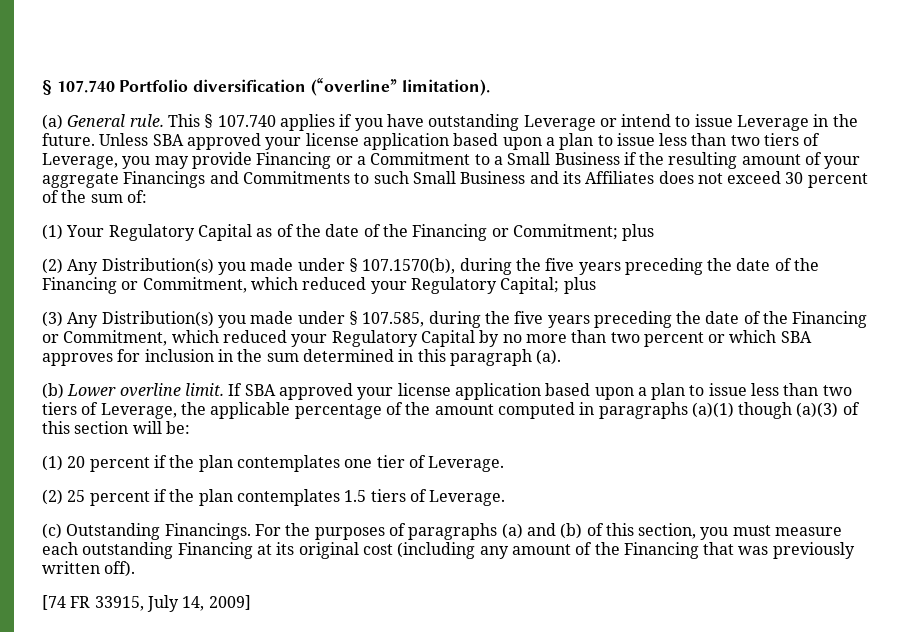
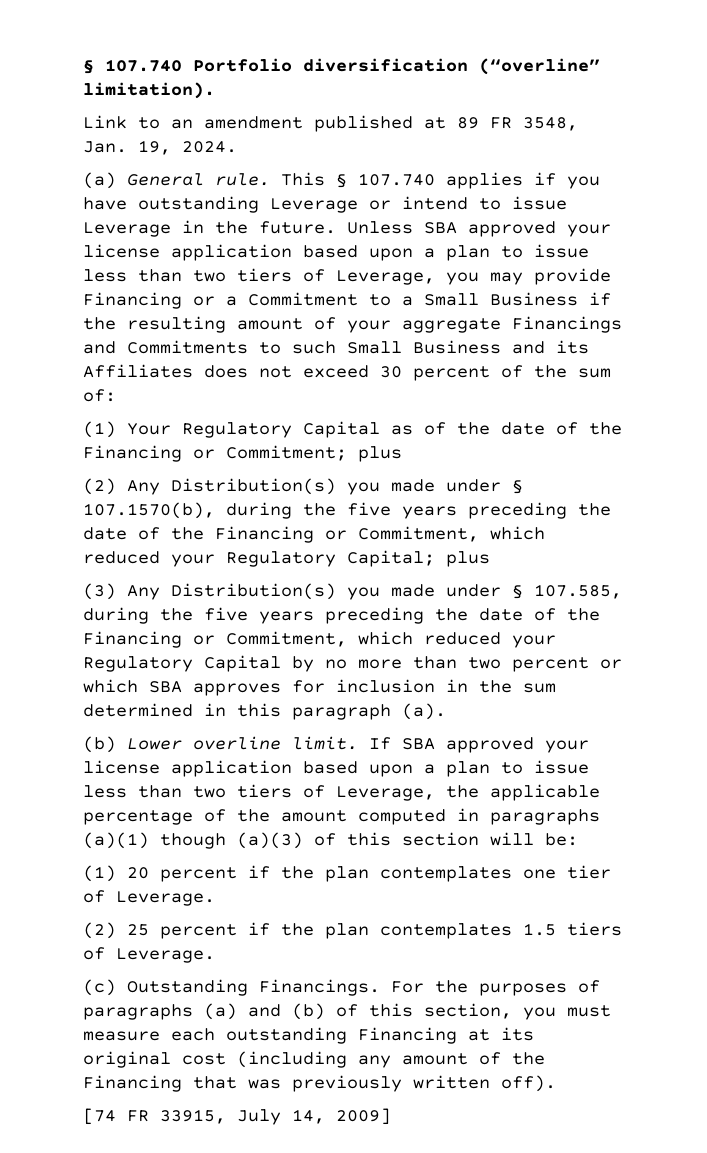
(490, 87) none -> [83,115,578,132] [83,140,237,155] // Link to an amendment published at 89 FR 3548, Jan. 19, 2024.

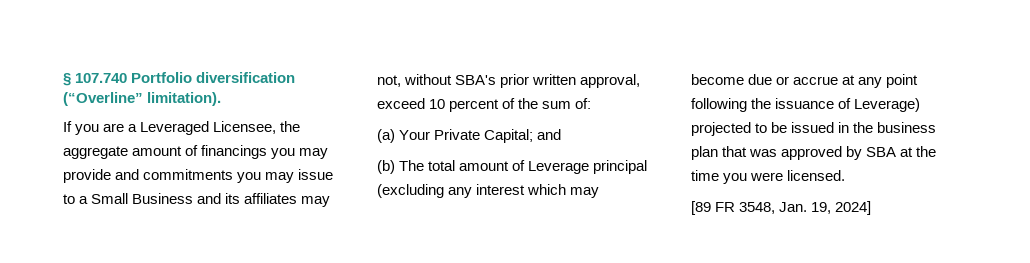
[479,58,600,75] (“overline” -> [63,92,143,106] (“Overline”
[83,115,578,132] [83,140,237,155] [83,172,600,189] [83,196,567,213] [83,220,611,237] [83,244,589,261] [83,268,611,285] [83,292,611,309] [83,316,622,333] [83,340,589,354] [83,364,402,378] Link to an amendment published at 89 FR 3548, Jan. 19, 2024. // (a) General rule. This § 107.740 applies if you have outstanding Leverage or intend to issue Leverage in the future. Unless SBA approved your license application based upon a plan to issue less than two tiers of Leverage, you may provide Financing or a Commitment to a Small Business if the resulting amount of your aggregate Financings and Commitments to such Small Business and its Affiliates does not exceed 30 -> [63,121,301,135] [63,145,329,159] [63,169,334,183] [63,193,331,207] [377,74,641,88] [377,98,446,109] If you are a Leveraged Licensee, the aggregate amount of financings you may provide and commitments you may issue to a Small Business and its affiliates may not, without SBA's prior written approval, exceed 10
[83,421,622,438] [83,445,402,462] [83,478,523,495] [83,502,611,519] [83,526,545,543] [83,550,490,567] [83,583,622,600] [83,607,600,624] [83,631,556,648] [83,655,622,672] [83,679,556,696] [83,703,446,720] [83,736,589,753] [83,760,589,777] [83,784,600,801] [83,808,600,825] [83,832,578,849] [83,865,611,882] [83,890,215,906] [83,922,622,939] [83,947,215,963] [83,979,600,996] [83,1003,611,1020] [83,1027,534,1044] [83,1051,545,1068] [83,1075,556,1092] [83,1108,391,1125] (1) Your Regulatory Capital as of the date of the Financing or Commitment; plus // (2) Any Distribution(s) you made under § 107.1570(b), during the five years preceding the date of the Financing or Commitment, which reduced your Regulatory Capital; plus // (3) Any Distribution(s) you made under § 107.585, during the five years preceding the date of the Financing or Commitment, which reduced your Regulatory Capital by no more than two percent or which SBA approves for inclusion in the sum determined in this paragraph (a). // (b) Lower overline limit. If SBA approved your license application based upon a plan to issue less than two tiers of Leverage, the applicable percentage of the amount computed in paragraphs (a)(1) though (a)(3) of this section will be: // (1) 20 percent if the plan contemplates one tier of Leverage. // (2) 25 percent if the plan contemplates 1.5 tiers of Leverage. // (c) Outstanding Financings. For the purposes of paragraphs (a) and (b) of this section, you must measure each outstanding Financing at its original cost (including any amount of the Financing that was previously written off). // [74 FR 33915, July 14, 2009] -> [377,129,562,143] [377,160,648,174] [377,184,600,198] [691,74,919,88] [691,98,921,112] [691,122,937,136] [691,146,937,160] [691,170,846,184] [691,201,872,215] (a) Your Private Capital; and // (b) The total amount of Leverage principal (excluding any interest which may become due or accrue at any point following the issuance of Leverage) projected to be issued in the business plan that was approved by SBA at the time you were licensed. // [89 FR 3548, Jan. 19, 2024]

